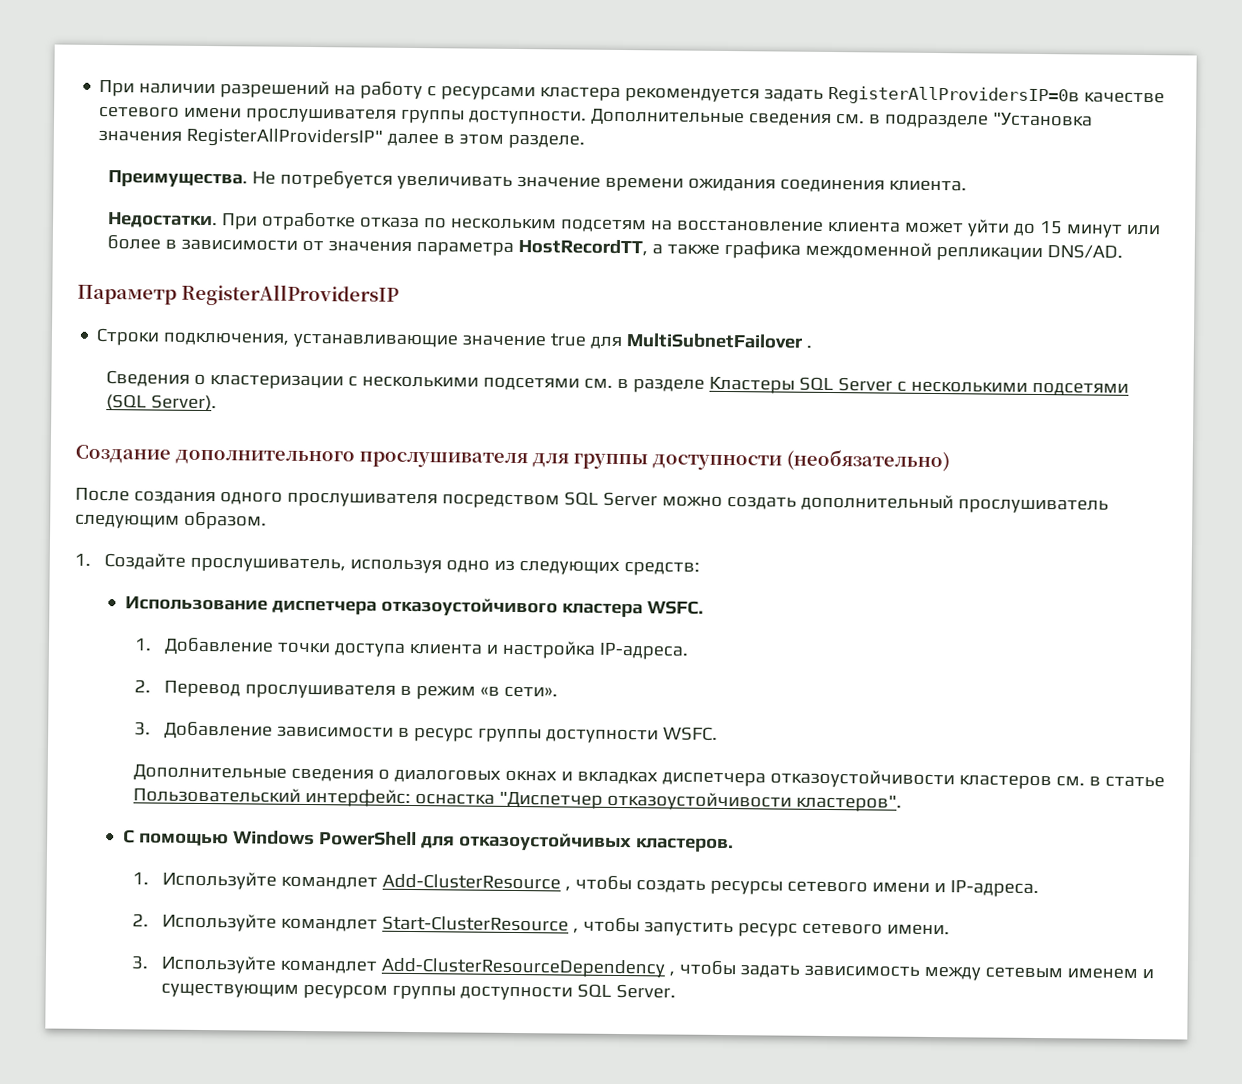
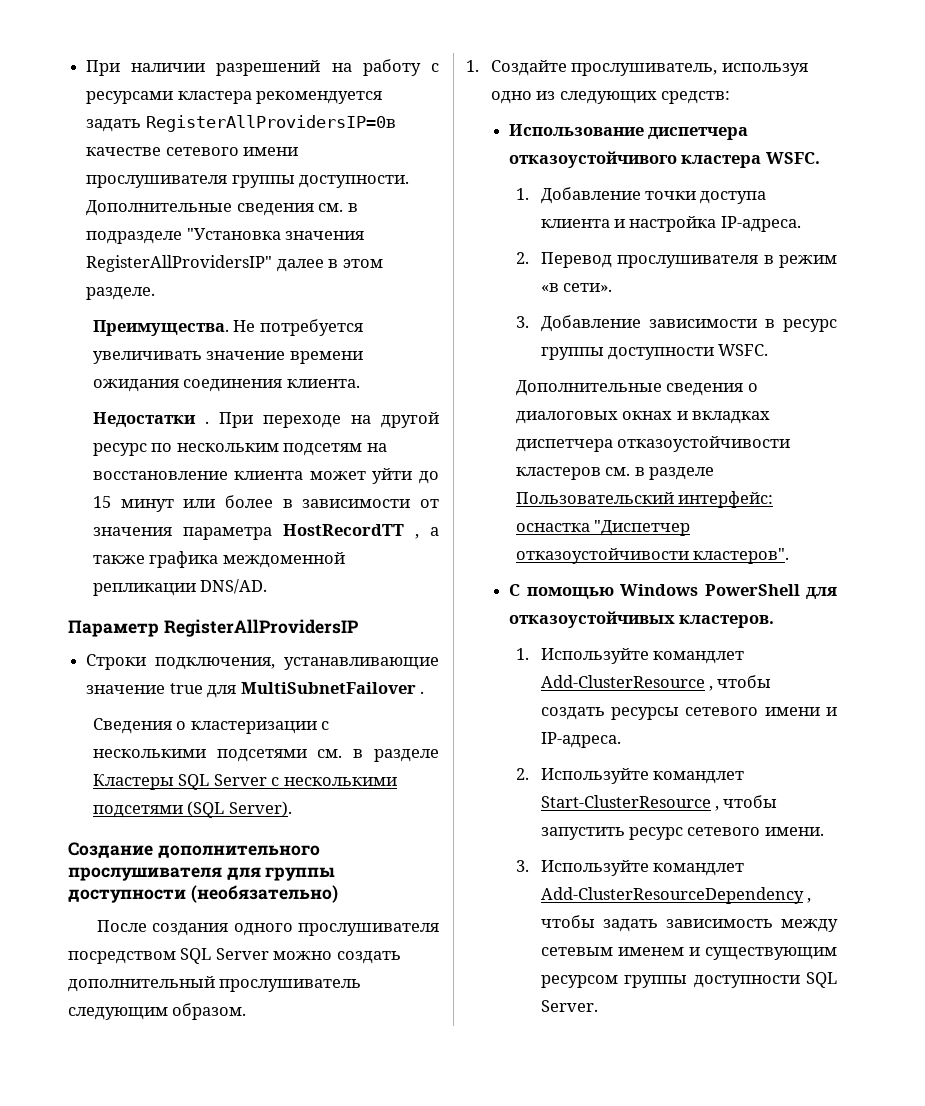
[107,212,421,231] Недостатки. При отработке отказа -> [92,412,439,428] [92,443,147,456] Недостатки . При переходе на другой ресурс
[518,239,649,257] HostRecordTT, -> [282,524,419,539] HostRecordTT ,
[1104,775,1165,788] статье -> [649,467,715,480] разделе

